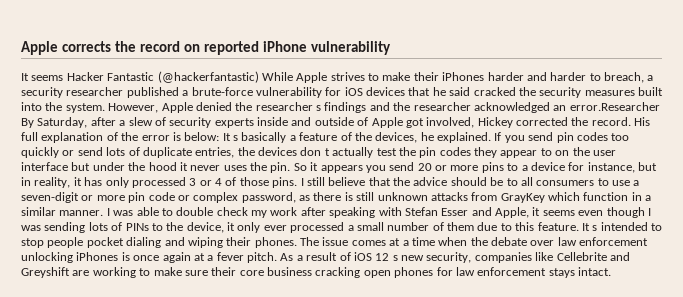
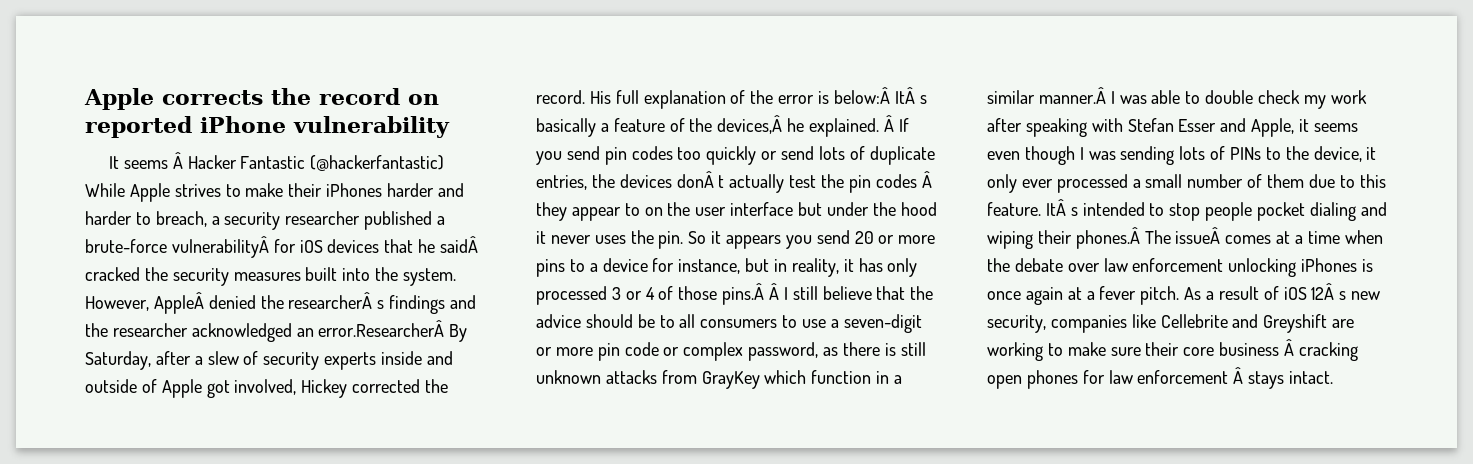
(64, 78) none -> [172,152,183,169] Â
[255,87,322,98] vulnerability -> [171,236,269,258] vulnerabilityÂ
[449,87,471,96] said -> [440,236,479,253] saidÂ
[161,102,193,113] Apple -> [153,292,204,314] AppleÂ
[255,102,313,111] researcher -> [288,292,373,309] researcherÂ
[569,102,660,111] error.Researcher -> [318,320,445,337] error.ResearcherÂ
[184,132,231,141] below: It -> [833,87,915,104] below:Â ItÂ
[375,132,418,143] devices, -> [717,115,783,134] devices,Â
(491, 137) none -> [883,115,894,132] Â
[300,147,322,156] don -> [676,171,714,188] donÂ
(471, 151) none -> [921,171,932,188] Â
[272,177,298,188] pins. -> [722,283,780,305] pins.Â Â
[59,210,104,216] manner. -> [1038,87,1106,104] manner.Â
[581,223,590,231] It -> [1045,199,1066,216] ItÂ
[254,237,349,248] phones. The issue -> [1075,227,1221,249] phones.Â The issueÂ
[375,253,390,261] 12 -> [1311,283,1335,300] 12Â
(312, 271) none -> [1284,339,1295,356] Â
(547, 271) none -> [1233,367,1244,384] Â

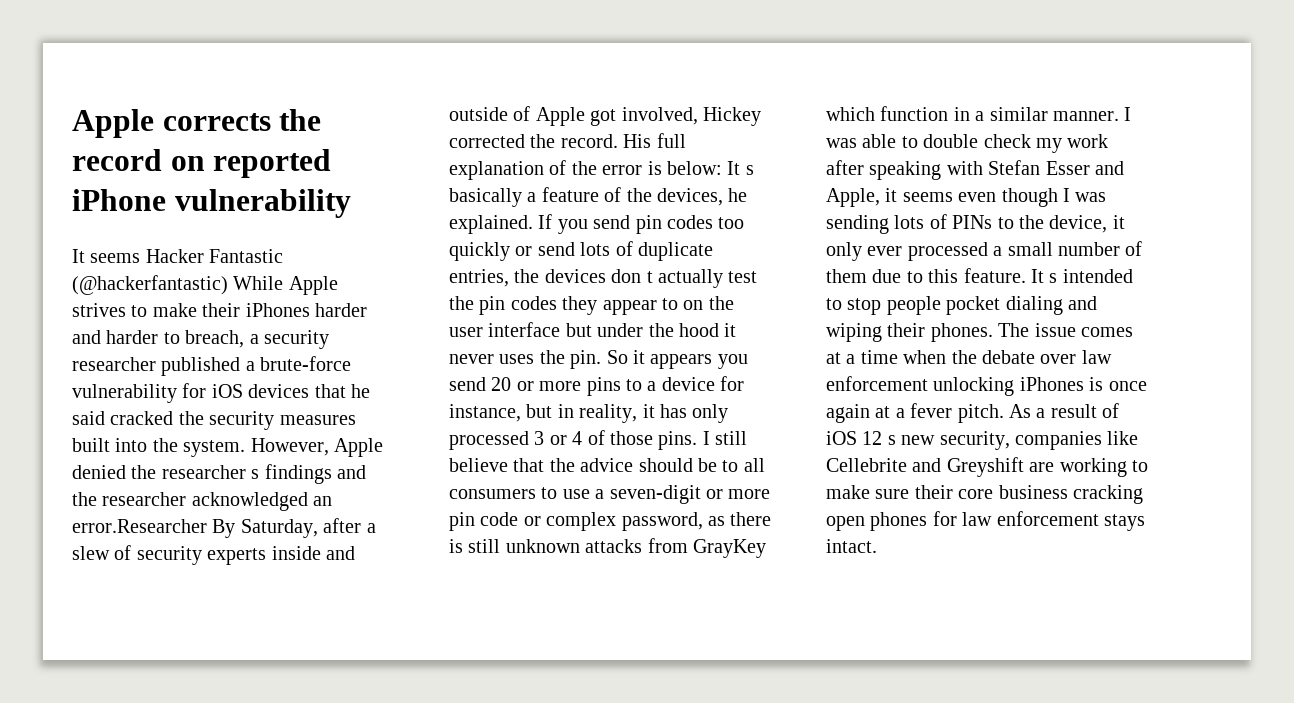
[172,152,183,169] Â -> (141, 258) none
[171,236,269,258] vulnerabilityÂ -> [72,384,177,403] vulnerability
[440,236,479,253] saidÂ -> [72,411,105,425] said
[153,292,204,314] AppleÂ -> [334,438,383,457] Apple
[288,292,373,309] researcherÂ -> [161,465,246,479] researcher
[318,320,445,337] error.ResearcherÂ -> [72,519,207,533] error.Researcher
[833,87,915,104] below:Â ItÂ -> [667,161,741,175] below: It
[717,115,783,134] devices,Â -> [657,188,723,206] devices,
[883,115,894,132] Â -> (533, 224) none
[676,171,714,188] donÂ -> [611,269,642,283] don
[921,171,932,188] Â -> (557, 303) none
[722,283,780,305] pins.Â Â -> [658,431,698,450] pins.
[1038,87,1106,104] manner.Â -> [1053,111,1119,121] manner.
[1045,199,1066,216] ItÂ -> [1031,269,1044,283] It
[1075,227,1221,249] phones.Â The issueÂ -> [930,323,1076,342] phones. The issue
[1311,283,1335,300] 12Â -> [862,431,883,445] 12
[1284,339,1295,356] Â -> (1068, 492) none
[1233,367,1244,384] Â -> (1099, 518) none

